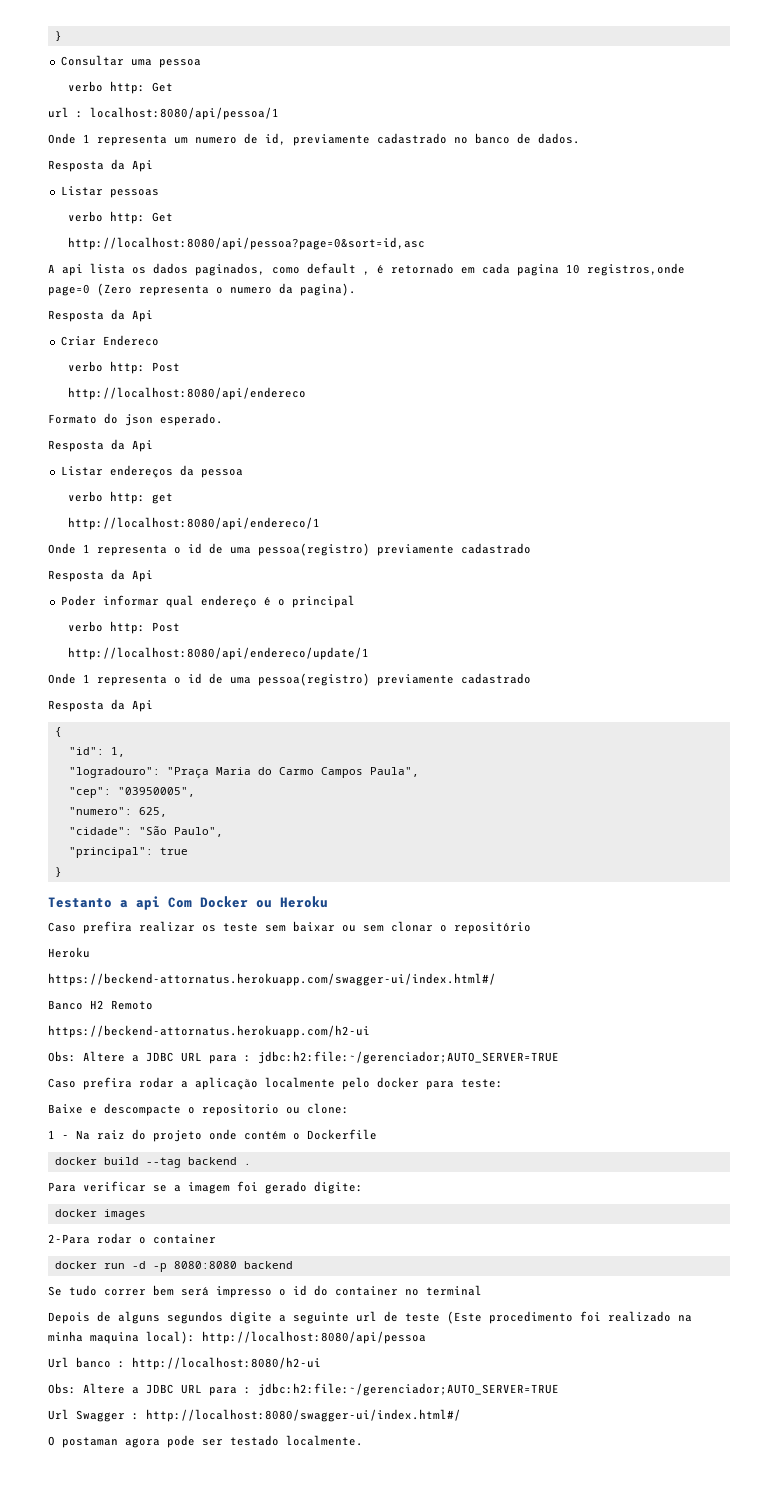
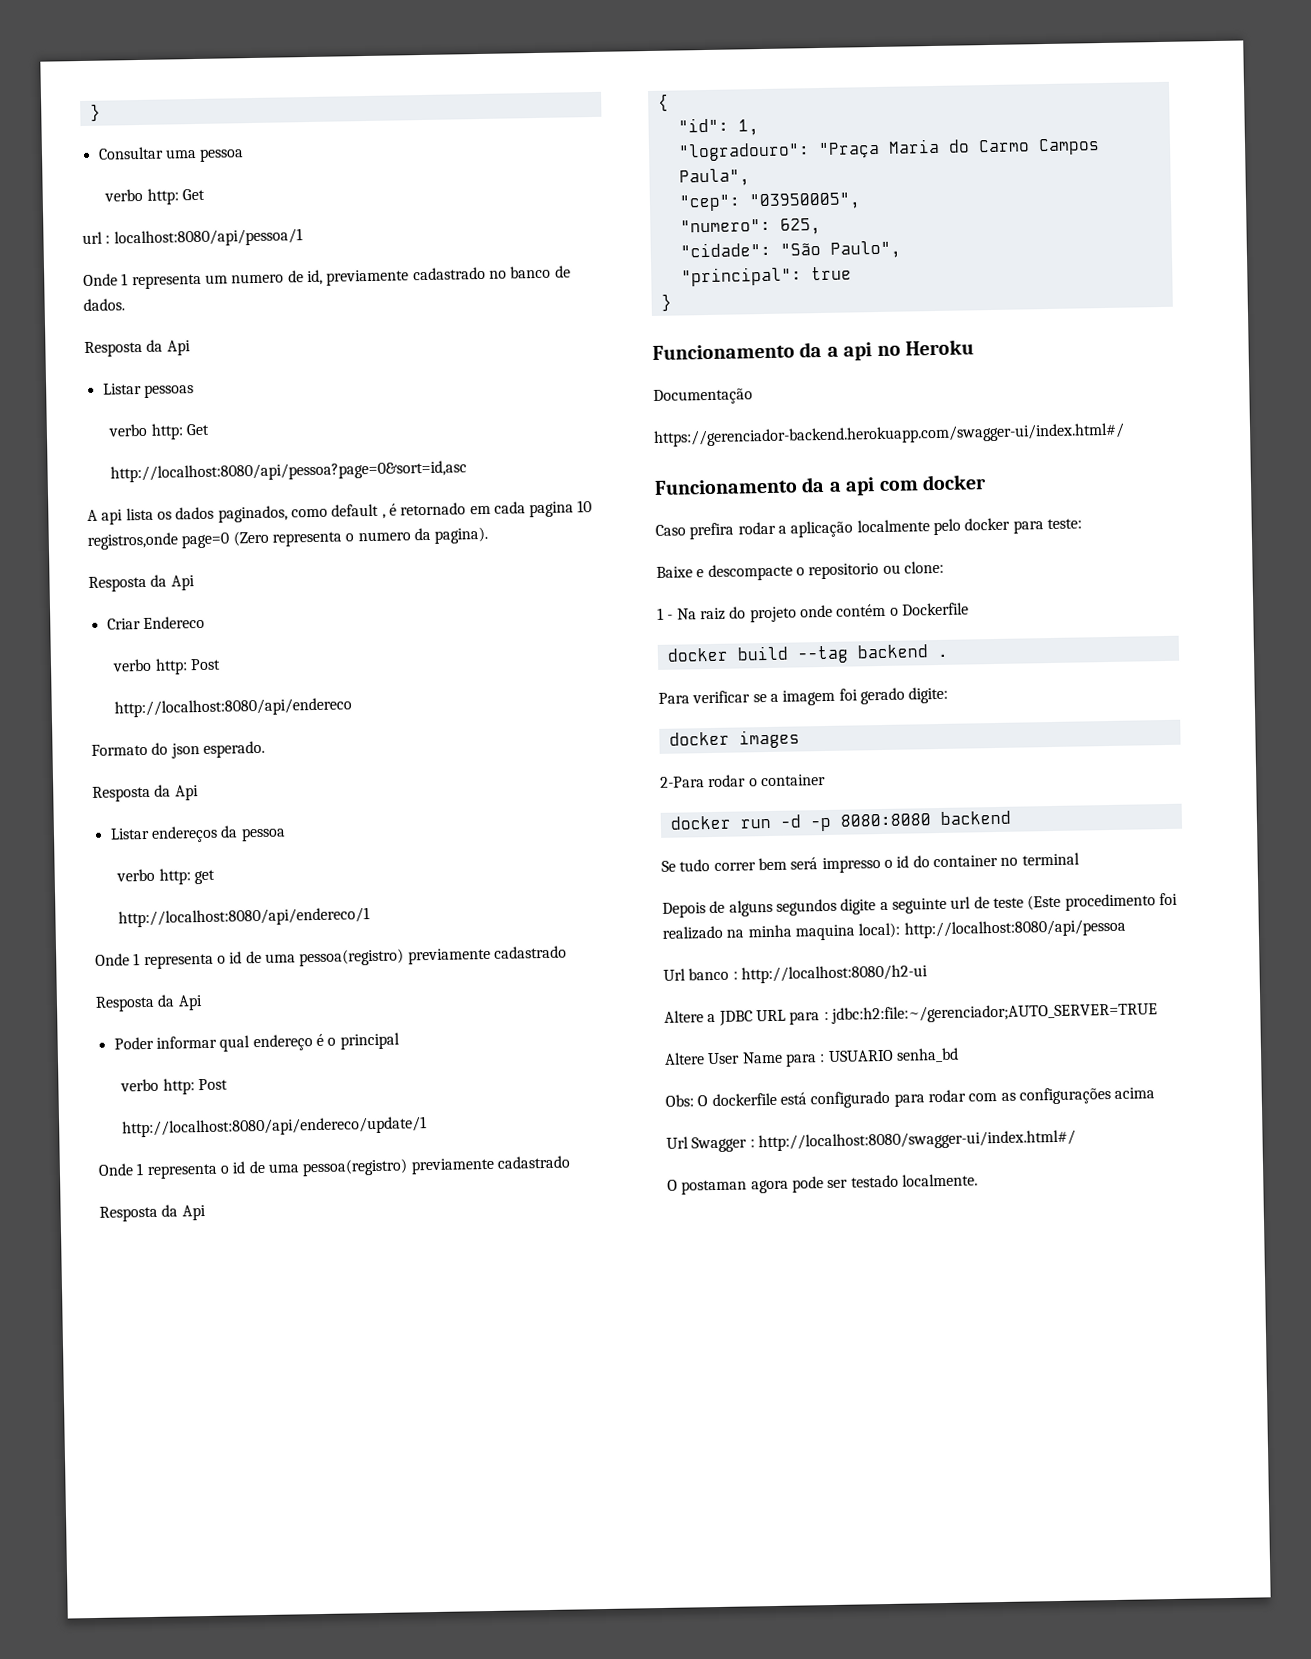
[48,896,328,910] [48,921,531,934] [48,947,90,958] [48,973,496,986] [48,1000,153,1010] [48,1025,370,1038] [48,1051,559,1064] Testanto a api Com Docker ou Heroku // Caso prefira realizar os teste sem baixar ou sem clonar o repositório // Heroku // https://beckend-attornatus.herokuapp.com/swagger-ui/index.html#/ // Banco H2 Remoto // https://beckend-attornatus.herokuapp.com/h2-ui // Obs: Altere a JDBC URL para : jdbc:h2:file:~/gerenciador;AUTO_SERVER=TRUE -> [652,339,974,361] [653,388,753,405] [653,422,1125,447] [654,474,987,496] Funcionamento da a api no Heroku // Documentação // https://gerenciador-backend.herokuapp.com/swagger-ui/index.html#/ // Funcionamento da a api com docker
[48,1383,559,1396] Obs: Altere a JDBC URL para : jdbc:h2:file:~/gerenciador;AUTO_SERVER=TRUE -> [664,1002,1158,1026] [664,1047,959,1067] [665,1087,1156,1109] Altere a JDBC URL para : jdbc:h2:file:~/gerenciador;AUTO_SERVER=TRUE // Altere User Name para : USUARIO senha_bd // Obs: O dockerfile está configurado para rodar com as configurações acima

